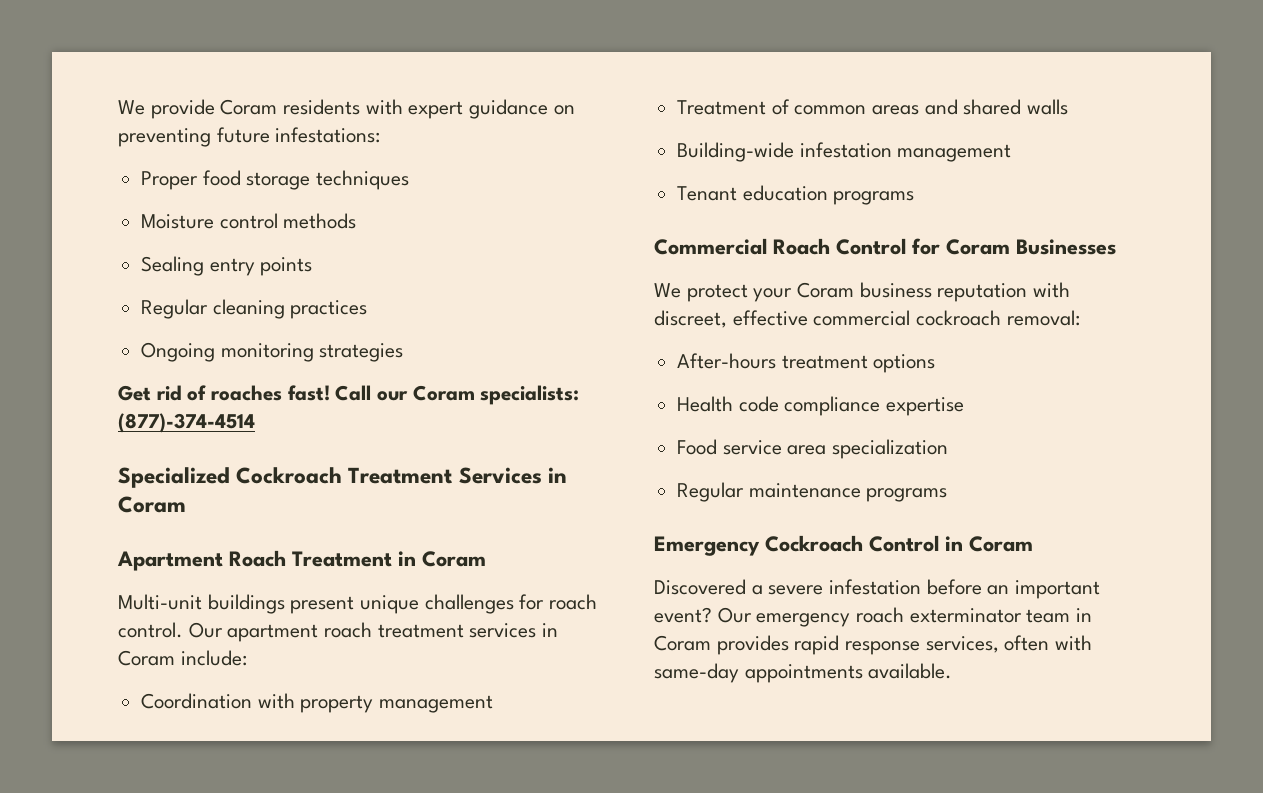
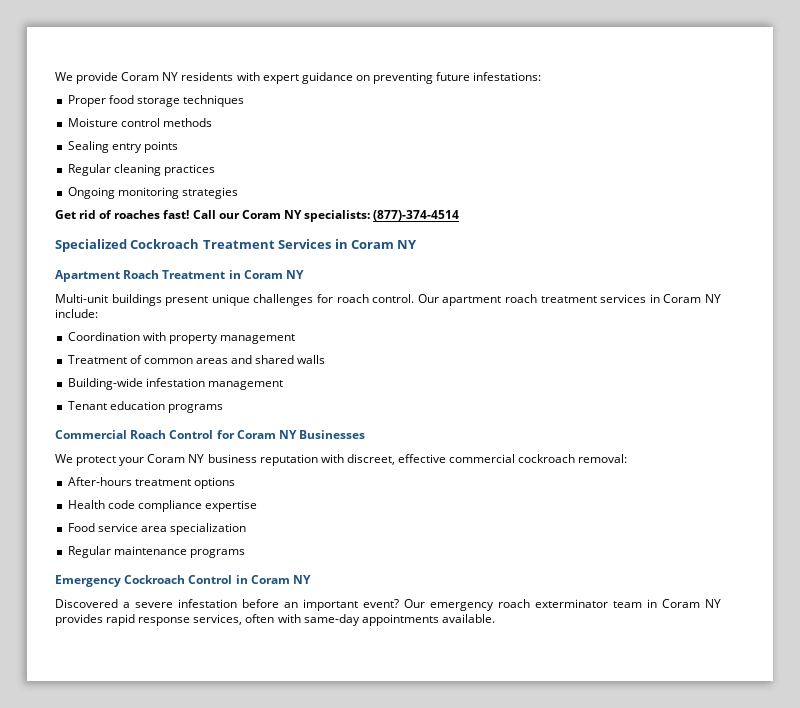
(278, 107) none -> [162,72,179,81] NY
(475, 393) none -> [283,210,302,219] NY
(186, 504) none -> [397,240,418,249] NY
(486, 559) none -> [286,270,305,279] NY
(175, 658) none -> [705,294,722,303] NY
(1010, 247) none -> [279,430,298,439] NY
(855, 290) none -> [188,454,205,463] NY
(1033, 544) none -> [293,575,312,584] NY
(711, 643) none -> [705,599,721,608] NY

